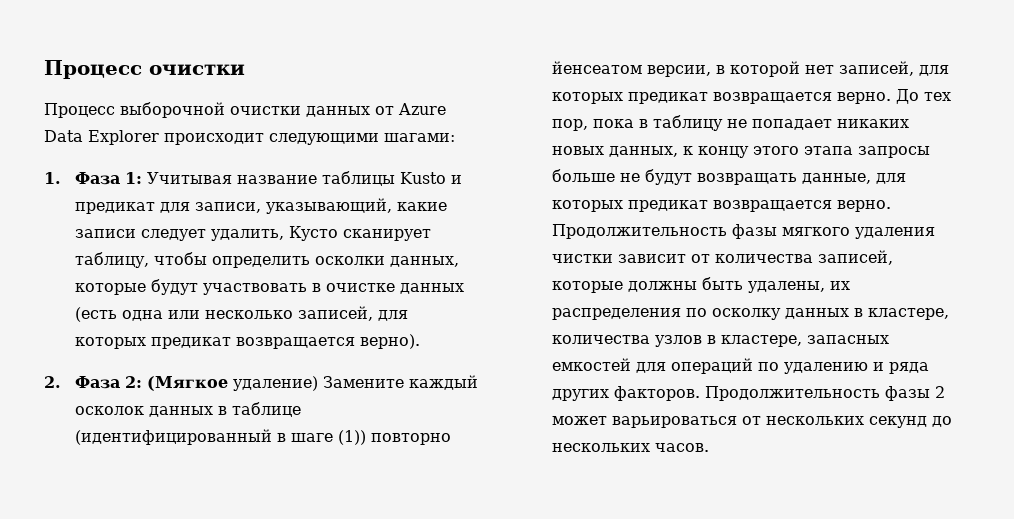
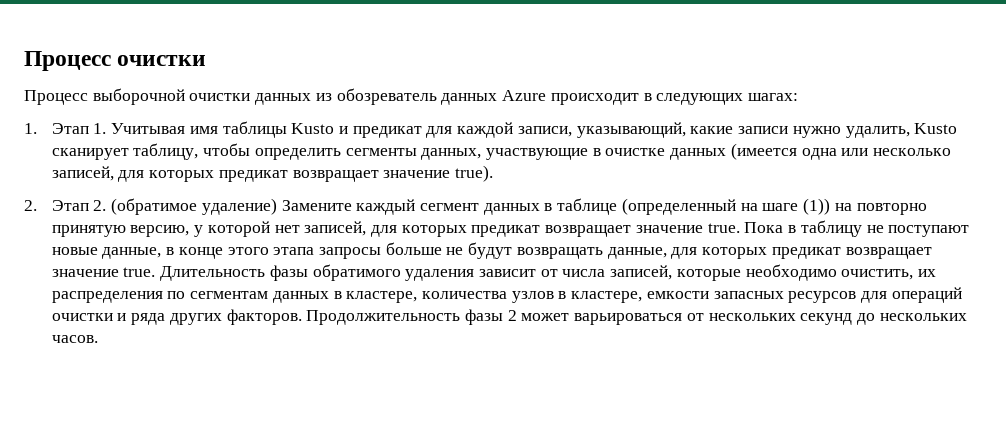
[375,103,446,115] [44,130,455,145] [44,172,318,185] от Azure Data Explorer происходит следующими шагами: // 1. Фаза 1: Учитывая название -> [315,88,798,105] [24,123,218,134] из обозреватель данных Azure происходит в следующих шагах: // 1. Этап 1. Учитывая имя
(191, 207) none -> [457,122,514,138] каждой
[141,226,339,241] следует удалить, Кусто -> [792,123,958,138] нужно удалить, Kusto
[315,256,460,267] [75,279,308,295] осколки данных, которые будут участвовать -> [345,148,589,160] сегменты данных, участвующие
[75,307,118,322] (есть -> [730,143,797,160] (имеется
[236,334,421,349] [44,376,229,391] возвращается верно). // 2. Фаза 2: (Мягкое -> [292,165,494,182] [24,198,198,215] возвращает значение true). // 2. Этап 2. (обратимое
[75,406,145,415] осколок -> [420,203,480,211] сегмент
[75,429,452,445] [552,61,726,77] (идентифицированный в шаге (1)) повторно йенсеатом версии, в -> [621,198,927,215] [51,225,204,237] (определенный на шаге (1)) на повторно принятую версию, у
[713,89,952,104] [552,115,910,131] [552,146,750,158] возвращается верно. До тех пор, пока в таблицу не попадает никаких новых данных, к концу -> [545,220,970,237] [51,247,223,259] возвращает значение true. Пока в таблицу не поступают новые данные, в конце
[713,200,892,212] [552,224,936,239] [552,254,614,263] возвращается верно. Продолжительность фазы мягкого удаления чистки -> [845,247,932,259] [51,264,475,281] возвращает значение true. Длительность фазы обратимого удаления
[715,254,814,263] количества -> [562,269,606,277] числа
[628,277,826,293] должны быть удалены, -> [745,264,914,281] необходимо очистить,
[712,308,782,320] осколку -> [190,291,269,299] сегментам
[807,335,890,344] [552,358,869,374] запасных емкостей для операций по удалению -> [646,287,962,303] [51,313,113,321] емкости запасных ресурсов для операций очистки

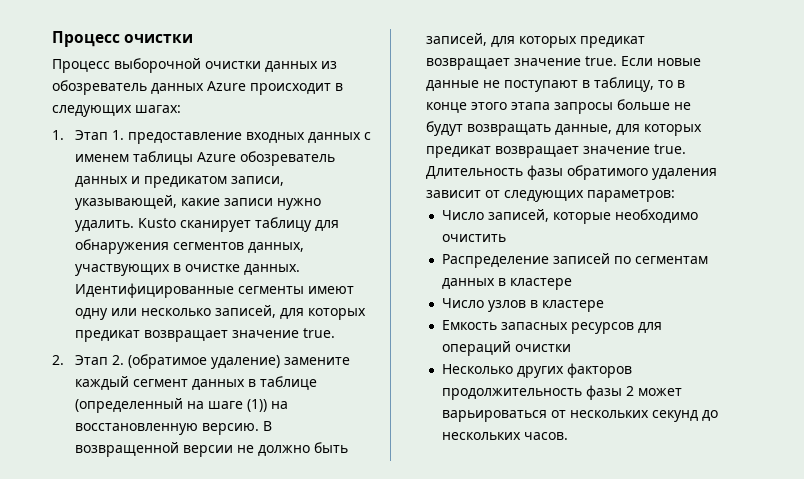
[111,121,686,138] Учитывая имя таблицы Kusto и предикат для каждой записи, указывающий, -> [128,132,372,144] [75,151,336,166] [75,176,285,188] [75,195,178,210] предоставление входных данных с именем таблицы Azure обозреватель данных и предикатом записи, указывающей,
[845,126,910,138] удалить, -> [75,220,135,232] удалить.
[133,143,837,160] таблицу, чтобы определить сегменты данных, участвующие в очистке данных (имеется одна -> [255,217,340,232] [75,239,305,254] [75,264,301,276] [75,283,355,298] [75,308,109,320] таблицу для обнаружения сегментов данных, участвующих в очистке данных. Идентифицированные сегменты имеют одну
[455,165,494,182] true). -> [303,328,336,338] true.
[281,200,352,211] Замените -> [284,357,351,365] замените
[856,203,927,215] [51,220,970,237] [51,247,162,259] повторно принятую версию, у которой нет записей, для которых предикат возвращает значение true. Пока в таблицу не поступают новые данные, -> [75,421,273,435] [75,442,349,457] [426,33,646,48] [426,56,702,70] [426,77,674,92] восстановленную версию. В возвращенной версии не должно быть записей, для которых предикат возвращает значение true. Если новые данные не поступают в таблицу, то
[562,264,937,281] [51,291,709,303] числа записей, которые необходимо очистить, их распределения по сегментам данных в кластере, количества узлов в кластере, емкости -> [504,190,676,202] [441,209,698,224] [441,234,506,242] [441,253,708,268] [441,278,572,290] [441,298,604,312] [441,320,497,330] следующих параметров: // Число записей, которые необходимо очистить // Распределение записей по сегментам данных в кластере // Число узлов в кластере // Емкость
[117,309,461,325] и ряда других факторов. Продолжительность -> [441,363,632,378] [441,388,582,400] // Несколько других факторов продолжительность

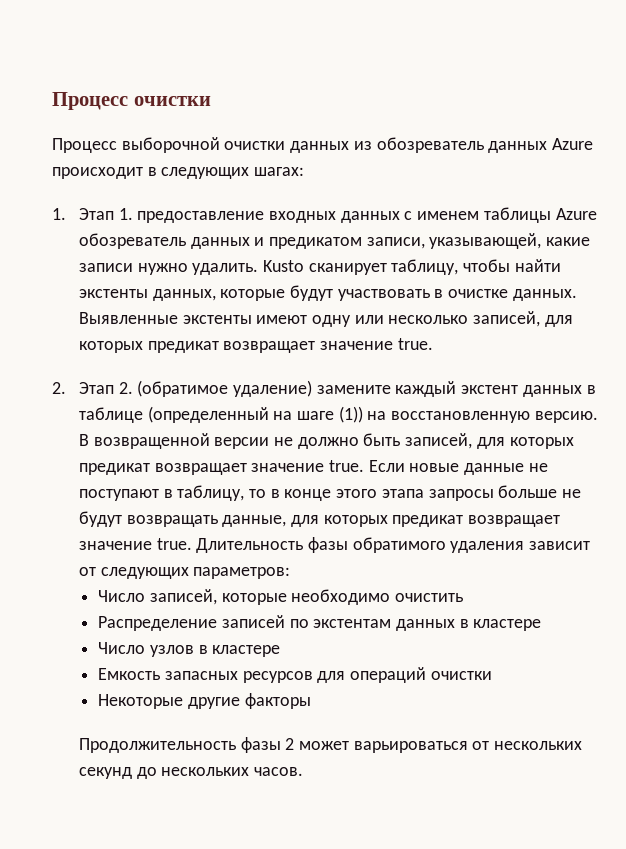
[255,217,340,232] [75,239,305,254] [75,264,171,276] таблицу для обнаружения сегментов данных, участвующих -> [391,259,561,275] [78,285,430,301] таблицу, чтобы найти экстенты данных, которые будут участвовать
[75,283,305,298] Идентифицированные сегменты -> [78,312,252,324] Выявленные экстенты
[133,379,189,387] сегмент -> [461,385,519,394] экстент
[634,256,708,264] сегментам -> [313,619,392,628] экстентам
[441,363,632,378] [441,388,582,400] Несколько других факторов продолжительность -> [98,693,311,709] [78,738,236,753] Некоторые другие факторы // Продолжительность

